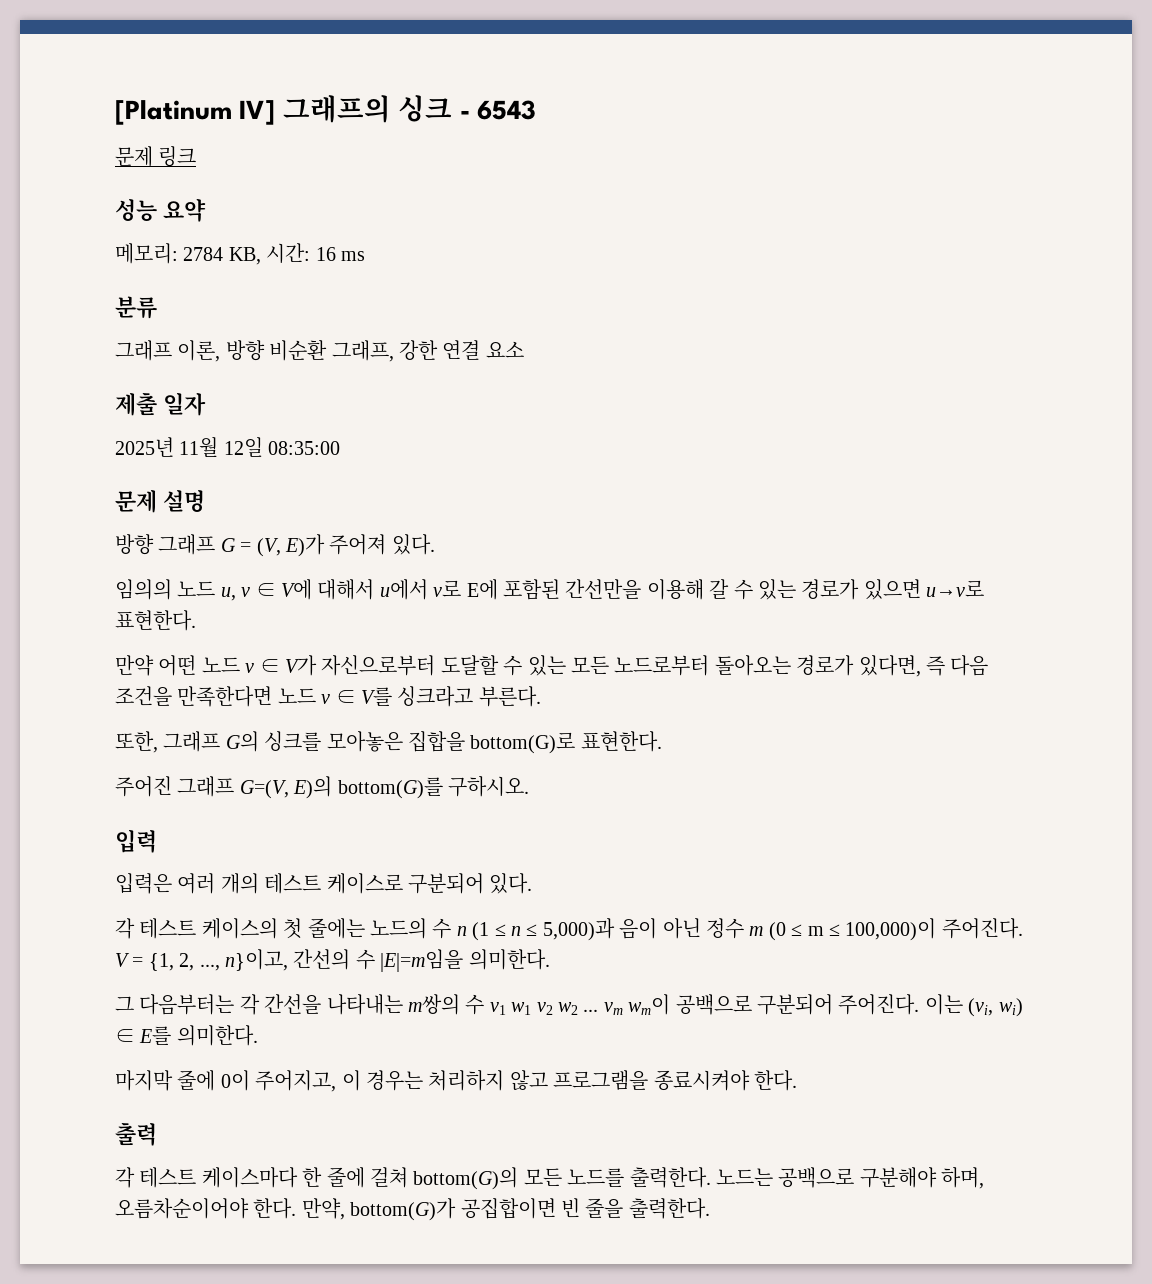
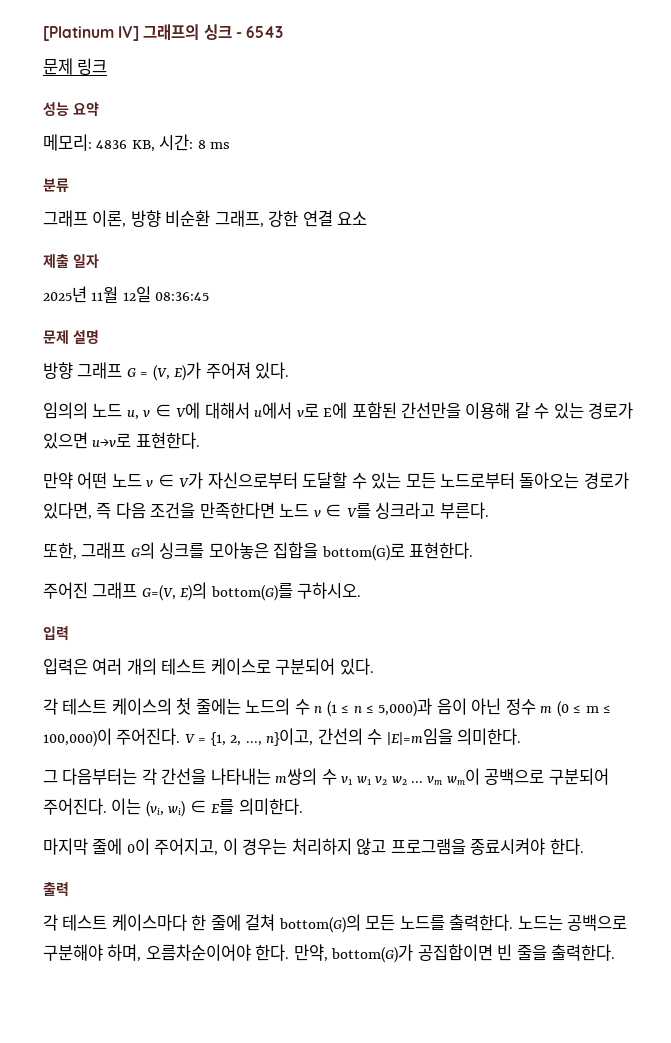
[183,247,224,261] 2784 -> [96,140,128,149] 4836
[315,247,336,261] 16 -> [197,140,206,149] 8
[268,441,341,455] 08:35:00 -> [155,292,210,301] 08:36:45

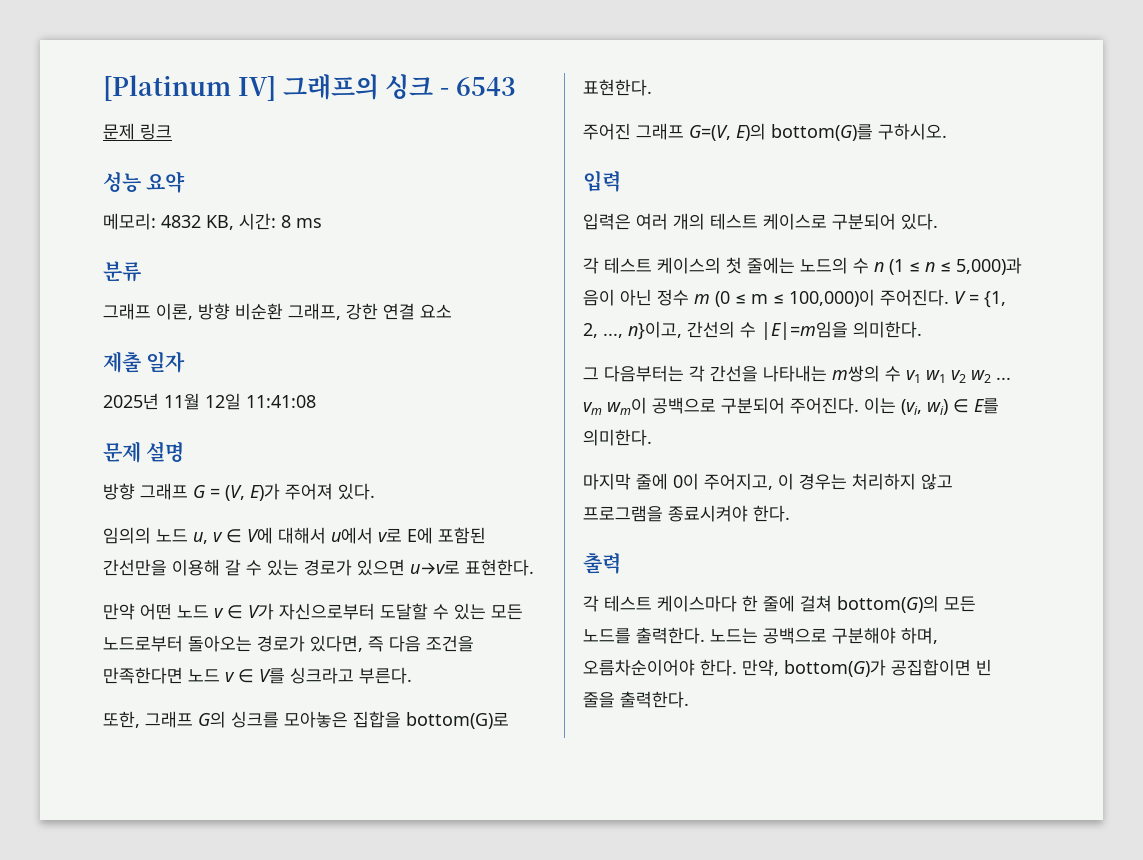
[96,140,128,149] 4836 -> [161,215,201,228] 4832
[155,292,210,301] 08:36:45 -> [246,395,316,408] 11:41:08

